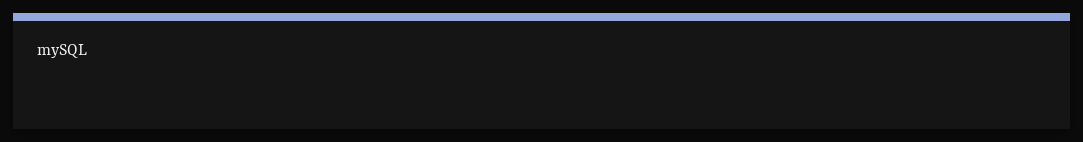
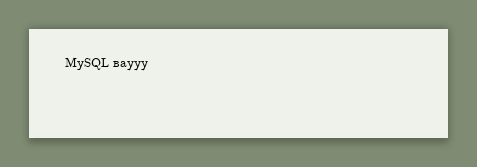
[37,44,87,58] mySQL -> [65,57,148,71] MySQL ваууу

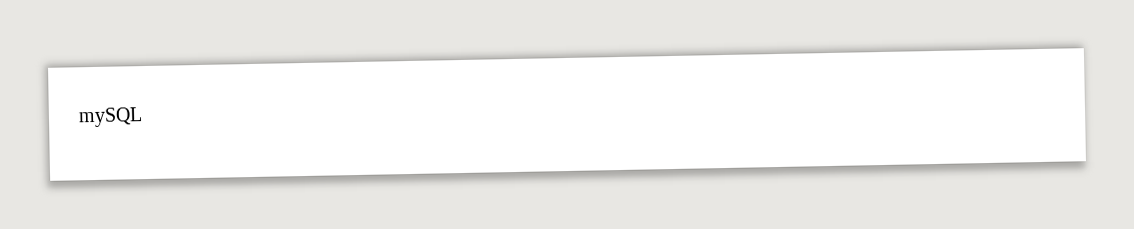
[65,57,148,71] MySQL ваууу -> [78,107,143,128] mySQL

